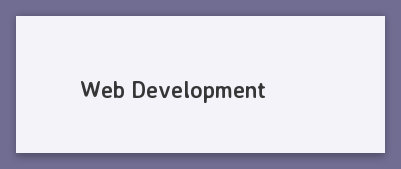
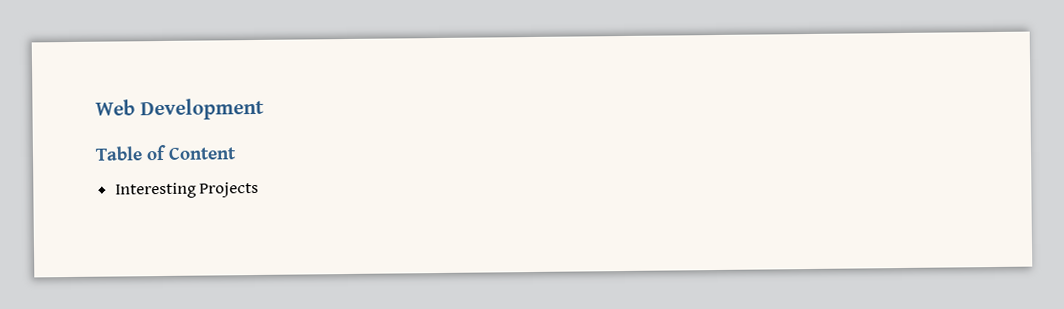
(266, 92) none -> [95,144,237,161] [114,181,260,199] // Table of Content // Interesting Projects

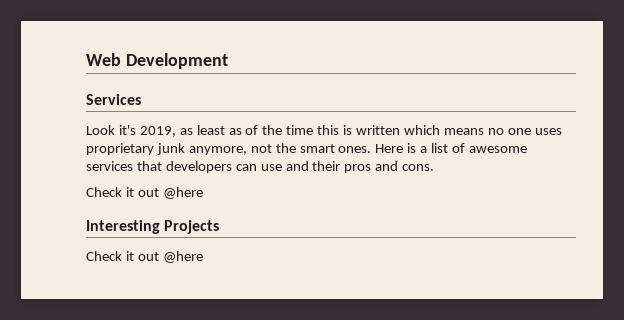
[95,144,237,161] [114,181,260,199] Table of Content // Interesting Projects -> [86,94,141,105] [86,125,562,137] [86,143,527,155] [86,161,435,173] [86,187,203,199] [86,220,220,234] [86,251,203,263] Services // Look it's 2019, as least as of the time this is written which means no one uses proprietary junk anymore, not the smart ones. Here is a list of awesome services that developers can use and their pros and cons. // Check it out @here // Interesting Projects // Check it out @here

